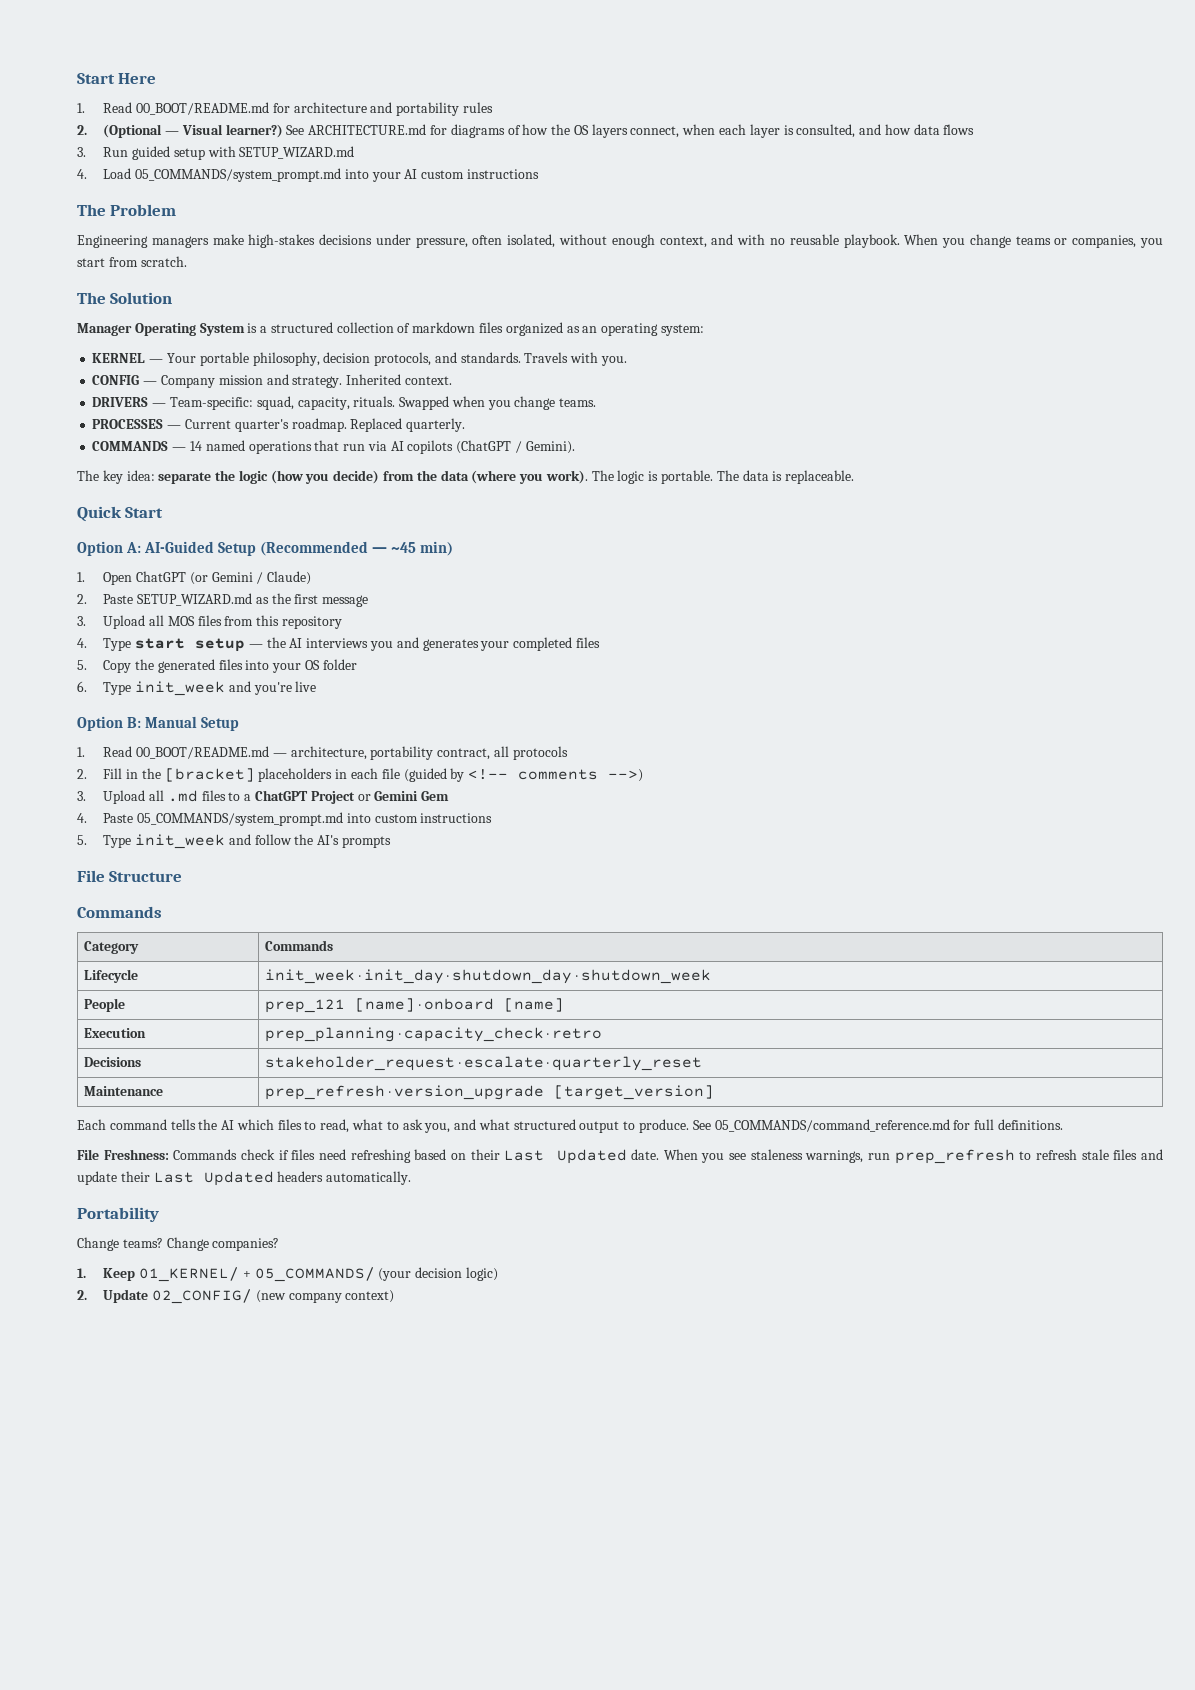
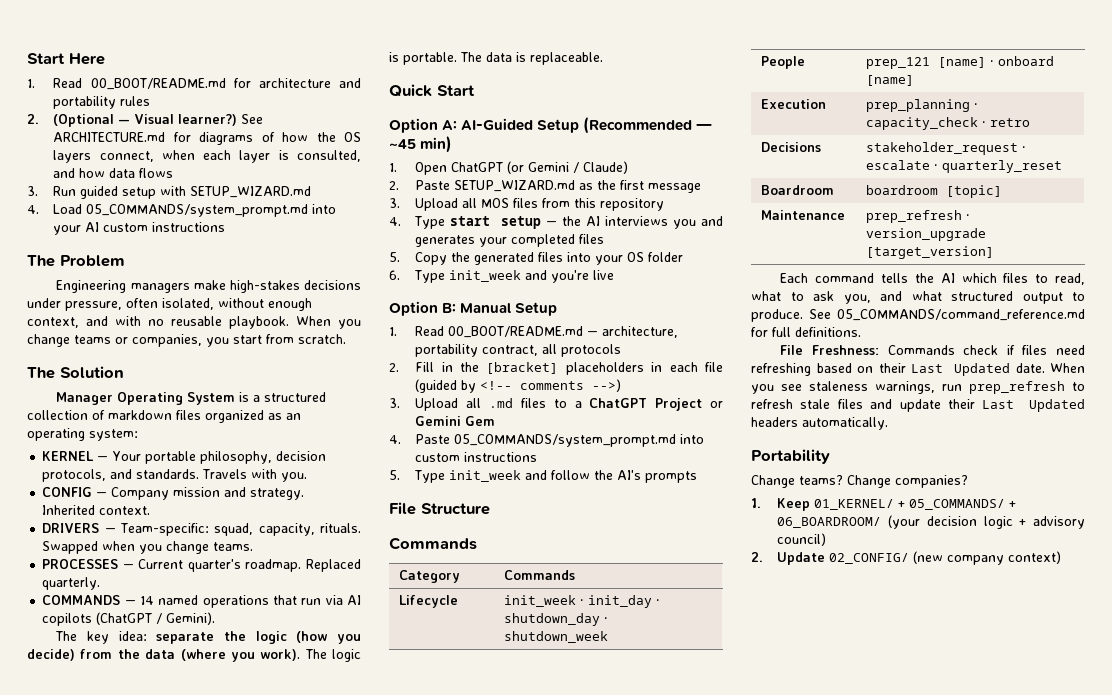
(703, 1063) none -> [761,185,835,195] [866,185,1003,198] // Boardroom | boardroom [topic]
[378,1267,499,1281] (your decision logic) -> [1009,501,1017,508] [777,515,1085,529] [777,533,827,546] + 06_BOARDROOM/ (your decision logic + advisory council)

